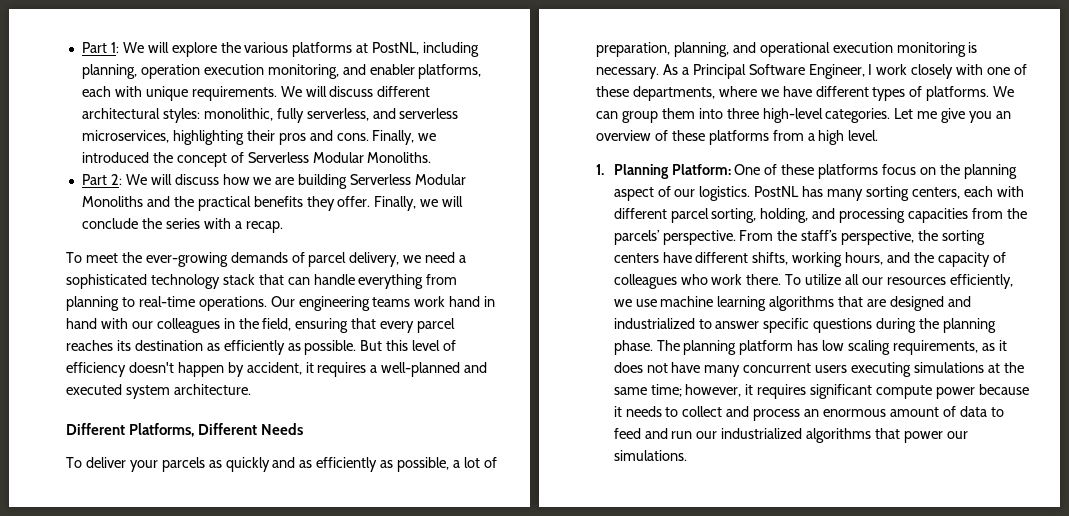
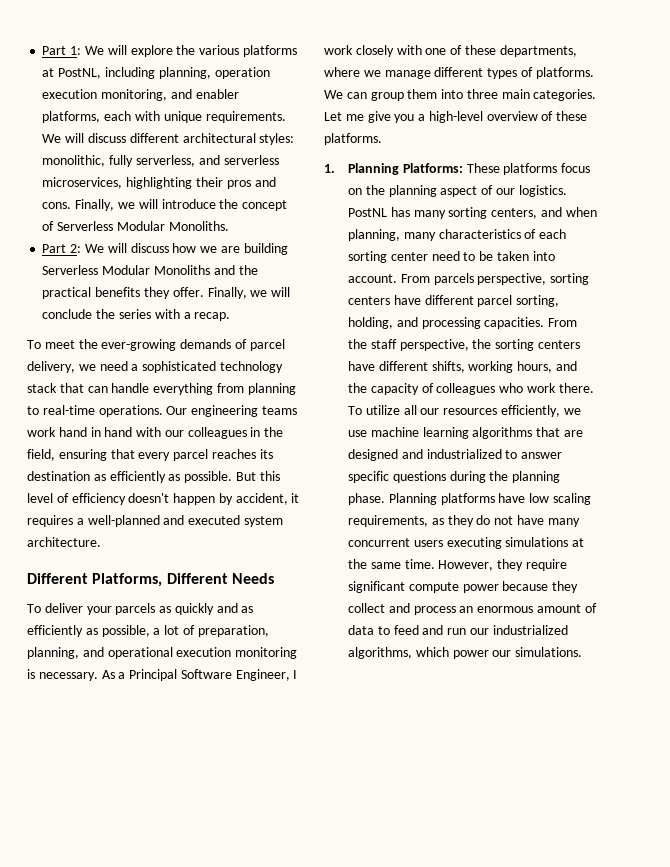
[81,152,149,163] introduced -> [138,199,216,209] will introduce
[782,86,812,97] have -> [384,70,431,79] manage
[762,108,823,123] high-level -> [501,89,530,99] main
[996,111,1012,119] an -> [418,111,483,123] a high-level
[708,130,879,145] [596,164,815,179] platforms from a high level. // 1. Planning Platform: One of these -> [324,133,382,145] [324,163,500,175] platforms. // 1. Planning Platforms: These
[963,186,1024,197] each with -> [540,207,597,217] [347,229,567,241] [347,251,555,263] [347,273,590,285] [347,295,421,305] and when planning, many characteristics of each sorting center need to be taken into account. From parcels perspective, sorting centers have
[908,208,1027,223] [613,230,736,245] capacities from the parcels’ perspective. -> [484,317,545,329] capacities.
[801,230,838,241] staff’s -> [370,339,397,349] staff
[656,340,819,355] The planning platform has -> [388,493,526,505] Planning platforms have
[998,340,1007,351] [613,362,643,373] it does -> [447,515,491,527] they do
[650,384,807,399] time; however, it requires -> [404,559,567,571] time. However, they require
[613,406,679,417] it needs to -> [552,581,579,593] they
[806,428,901,443] algorithms that -> [347,647,449,659] algorithms, which

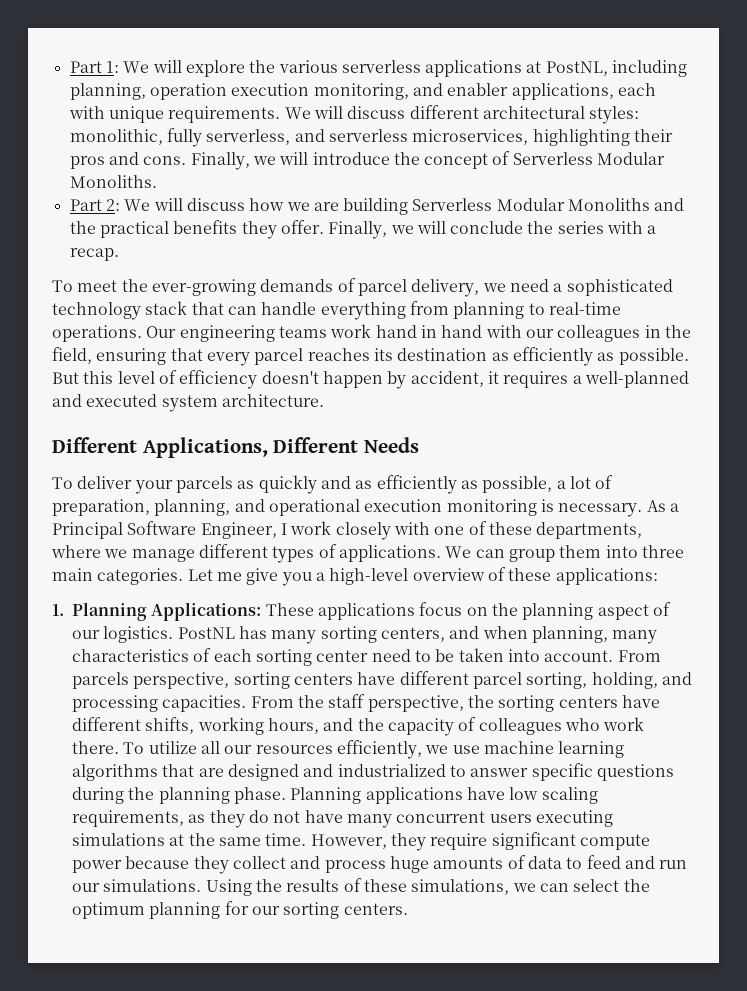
[242,45,297,57] platforms -> [341,60,523,77] serverless applications
[42,111,101,123] platforms, -> [511,83,614,100] applications,
[92,573,163,587] Platforms, -> [142,437,268,458] Applications,
[535,67,594,79] platforms. -> [338,545,441,562] applications.
[324,133,382,145] platforms. -> [555,568,658,585] applications:
[402,163,558,175] Platforms: These platforms -> [151,602,415,621] Applications: These applications
[440,493,495,505] platforms -> [365,787,463,804] applications
[459,604,581,613] an enormous amount -> [389,856,504,873] huge amounts
[492,625,568,635] [347,647,583,659] industrialized algorithms, which power our simulations. -> [103,878,650,896] [72,901,408,919] simulations. Using the results of these simulations, we can select the optimum planning for our sorting centers.

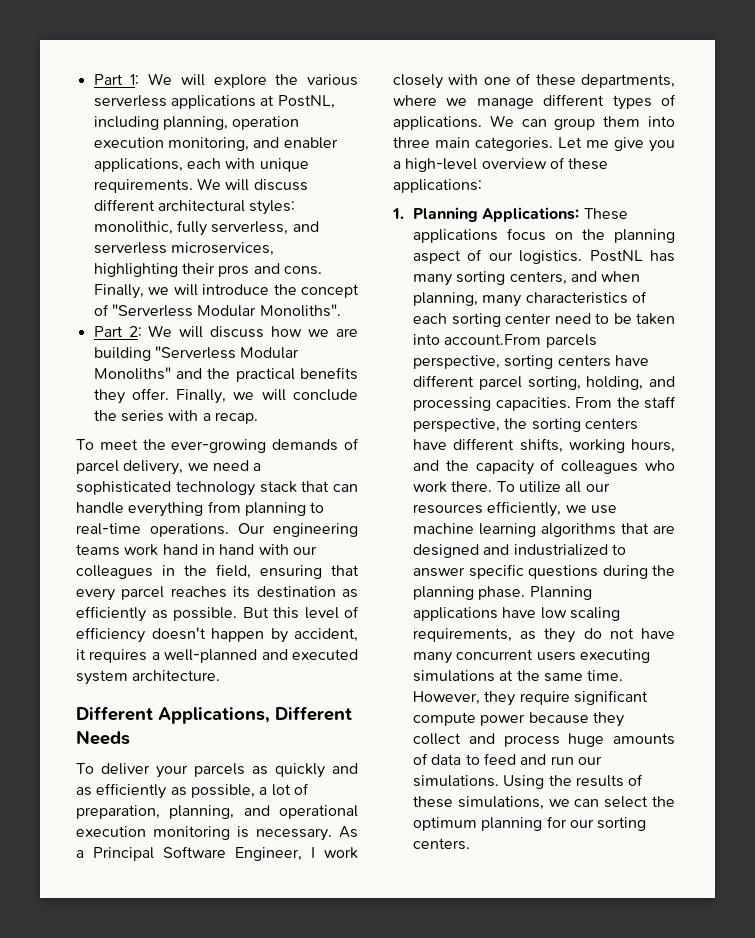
[512,152,666,165] [69,175,157,188] Serverless Modular Monoliths. -> [111,304,341,317] "Serverless Modular Monoliths".
[412,198,651,211] Serverless Modular Monoliths -> [154,346,300,359] [93,367,171,380] "Serverless Modular Monoliths"
[544,650,661,662] account. From -> [444,334,542,345] account.From

